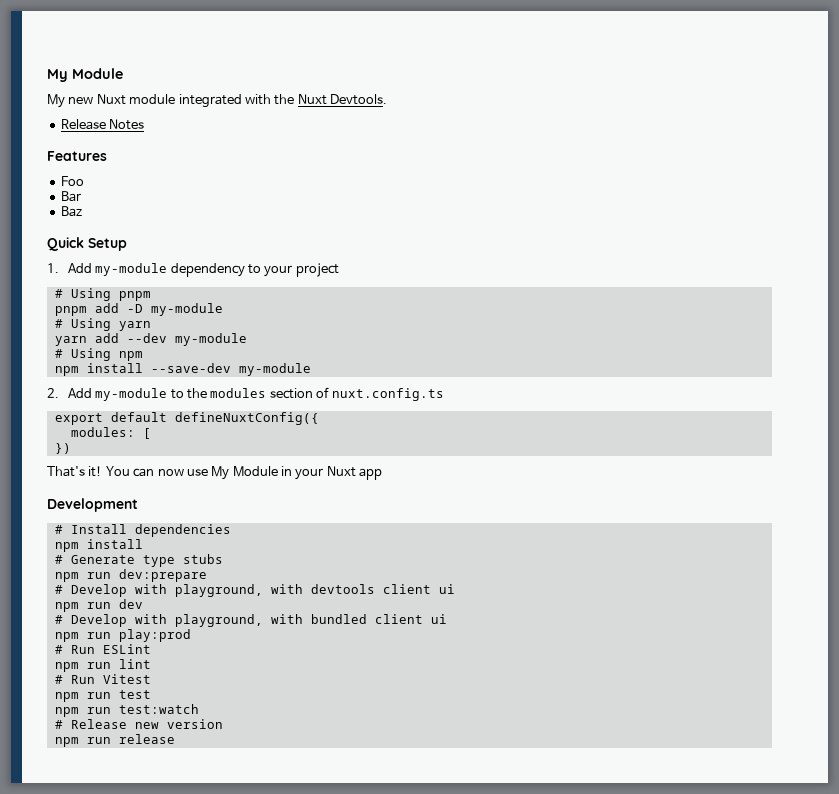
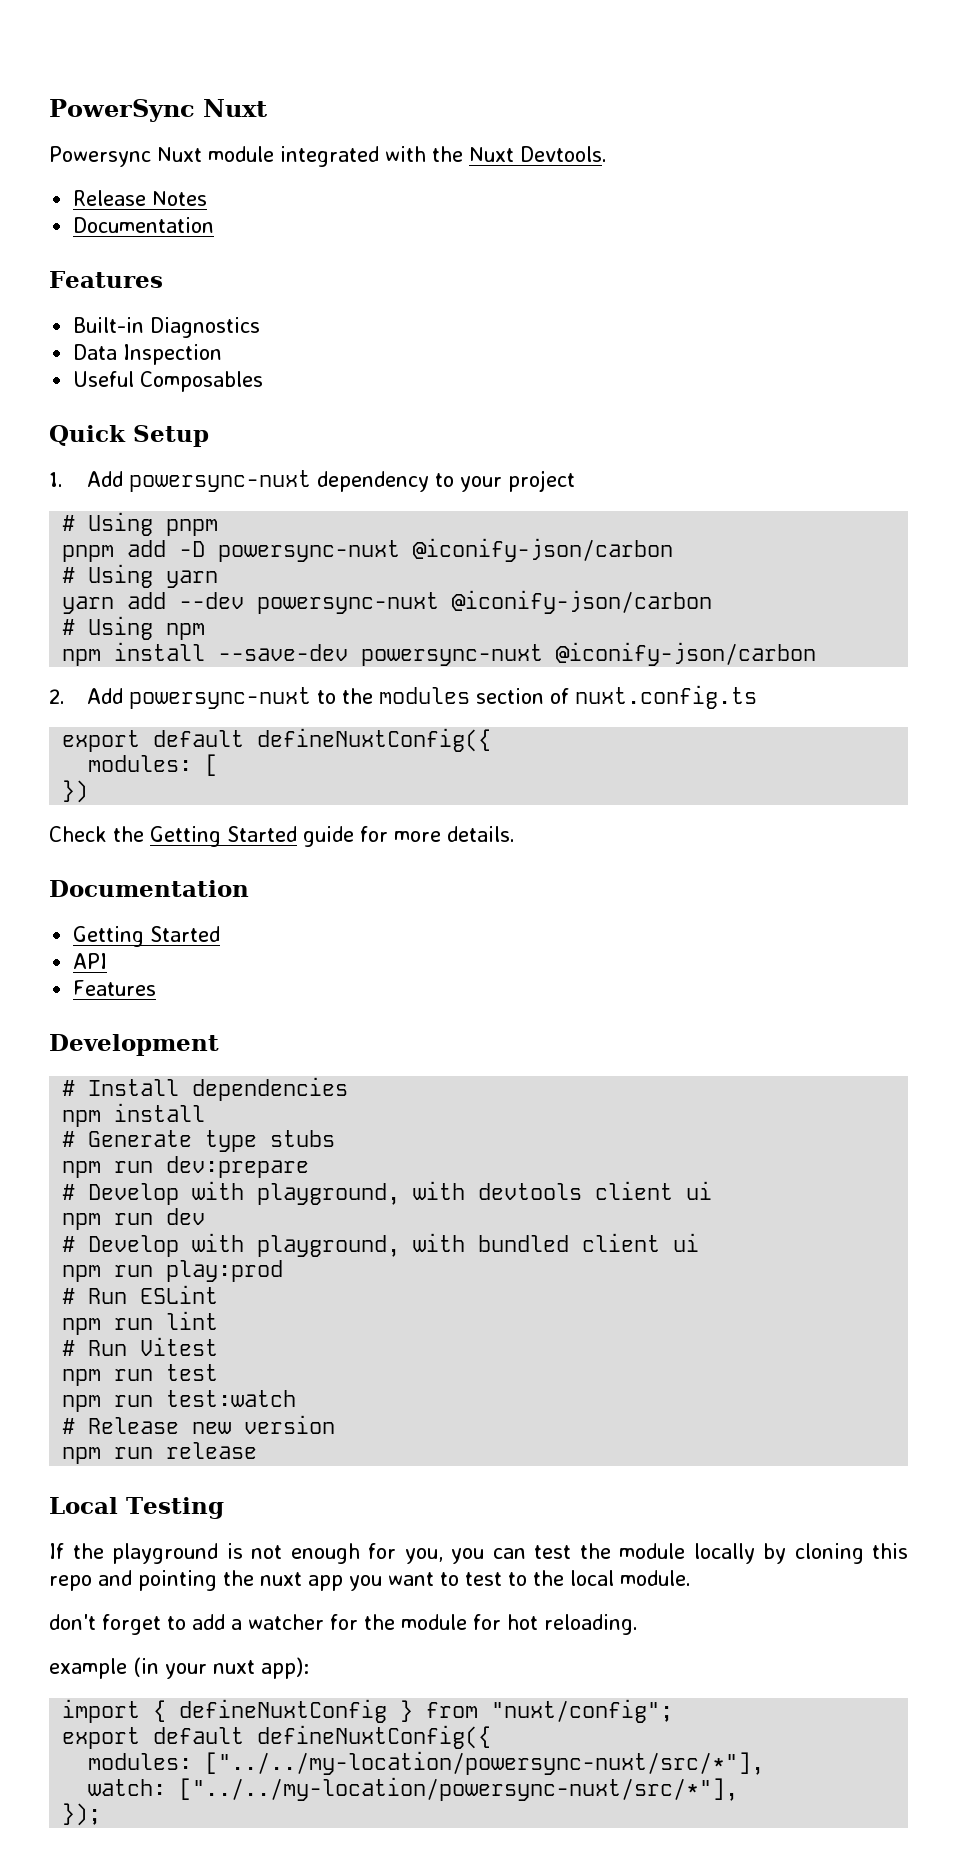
[47,68,123,82] [47,94,94,108] My Module // My new -> [49,99,267,122] [49,146,151,167] PowerSync Nuxt // Powersync
[47,151,107,161] [60,176,84,186] [60,191,81,202] [60,206,82,217] // Features // Foo // Bar // Baz -> [73,217,215,233] [49,271,163,288] [73,317,261,338] [73,344,223,365] [73,371,264,392] // Documentation // Features // Built-in Diagnostics // Data Inspection // Useful Composables
[95,263,168,276] my-module -> [129,470,312,492] powersync-nuxt
[150,303,223,316] my-module -> [218,538,674,562] powersync-nuxt @iconify-json/carbon
[174,333,247,346] my-module -> [257,590,713,614] powersync-nuxt @iconify-json/carbon
[238,363,311,376] my-module -> [361,642,817,666] powersync-nuxt @iconify-json/carbon
[95,388,168,401] my-module -> [129,687,312,709] powersync-nuxt
[47,466,383,480] That's it! You can now use My Module in your Nuxt app -> [49,826,515,847] [49,880,249,897] [73,926,221,947] [73,953,108,969] [73,980,157,996] Check the Getting Started guide for more details. // Documentation // Getting Started // API // Features
(175, 739) none -> [49,1497,224,1519] [49,1543,908,1564] [49,1570,691,1591] [49,1614,638,1635] [49,1657,309,1679] [62,1699,674,1723] [62,1725,492,1749] [88,1751,765,1775] [88,1777,739,1801] [62,1803,102,1826] // Local Testing // If the playground is not enough for you, you can test the module locally by cloning this repo and pointing the nuxt app you want to test to the local module. // don't forget to add a watcher for the module for hot reloading. // example (in your nuxt app): // import { defineNuxtConfig } from "nuxt/config"; // export default defineNuxtConfig({ // modules: ["../../my-location/powersync-nuxt/src/*"], // watch: ["../../my-location/powersync-nuxt/src/*"], // });

